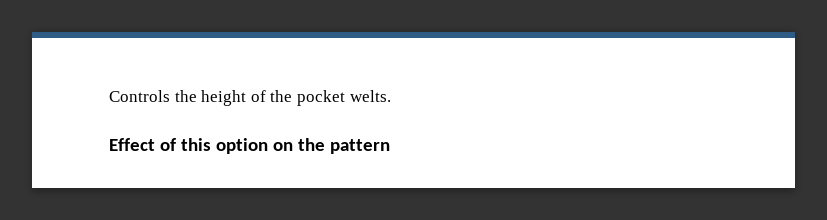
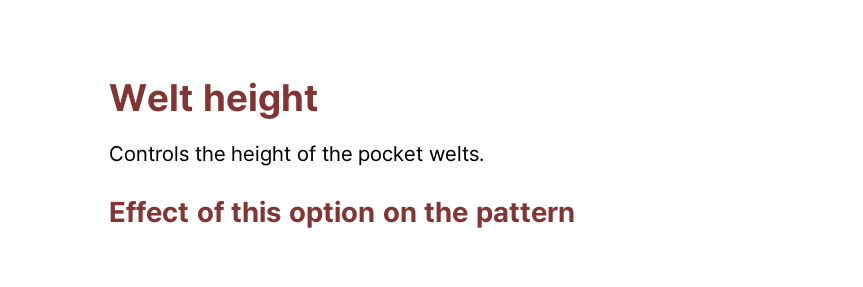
(109, 96) none -> [109,82,319,119] Welt height //

